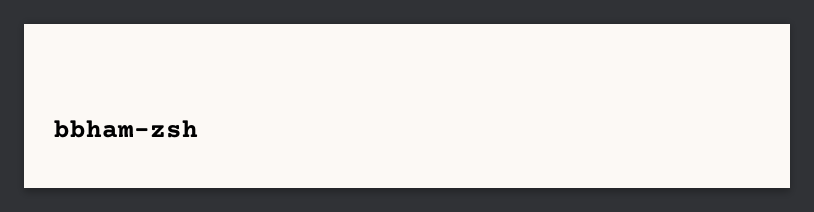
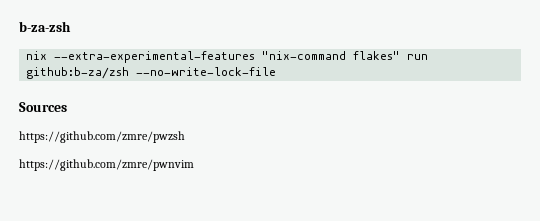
[54,120,198,138] bbham-zsh -> [19,21,71,32] [26,51,429,63] [26,67,277,79] [19,102,67,112] [19,131,185,143] [19,159,194,171] b-za-zsh // nix --extra-experimental-features "nix-command flakes" run github:b-za/zsh --no-write-lock-file // Sources // https://github.com/zmre/pwzsh // https://github.com/zmre/pwnvim

